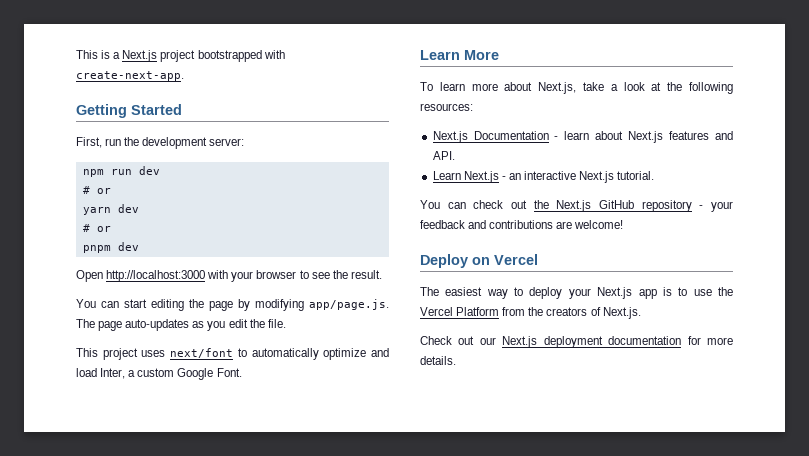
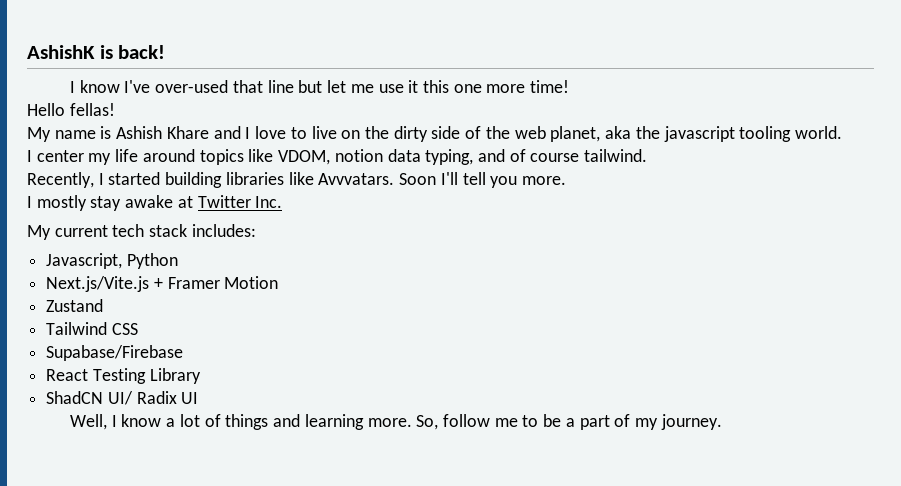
[76,50,285,62] [76,71,184,81] [76,104,182,118] [76,137,245,149] [82,166,160,177] [82,186,111,194] [82,204,139,215] [82,224,111,232] [82,242,139,253] [76,270,382,282] [76,299,389,311] [76,319,286,331] [76,348,389,360] [76,368,242,380] [420,50,499,60] [420,82,733,94] [420,103,473,111] [432,131,733,143] [432,151,455,160] [432,171,655,183] [420,200,733,212] [420,220,624,229] [420,254,538,268] [420,287,733,299] [420,307,641,319] [420,336,733,348] [420,356,456,365] This is a Next.js project bootstrapped with create-next-app. // Getting Started // First, run the development server: // npm run dev // # or // yarn dev // # or // pnpm dev // Open http://localhost:3000 with your browser to see the result. // You can start editing the page by modifying app/page.js. The page auto-updates as you edit the file. // This project uses next/font to automatically optimize and load Inter, a custom Google Font. // Learn More // To learn more about Next.js, take a look at the following resources: // Next.js Documentation - learn about Next.js features and API. // Learn Next.js - an interactive Next.js tutorial. // You can check out the Next.js GitHub repository - your feedback and contributions are welcome! // Deploy on Vercel // The easiest way to deploy your Next.js app is to use the Vercel Platform from the creators of Next.js. // Check out our Next.js deployment documentation for more details. -> [27,45,166,59] [69,80,570,93] [27,103,115,116] [27,126,842,142] [27,149,648,165] [27,172,566,188] [27,195,283,211] [27,224,256,240] [46,253,178,269] [46,276,279,292] [46,299,104,312] [46,322,138,335] [46,345,184,361] [46,368,201,384] [46,391,199,405] [69,414,722,430] AshishK is back! // I know I've over-used that line but let me use it this one more time! // Hello fellas! // My name is Ashish Khare and I love to live on the dirty side of the web planet, aka the javascript tooling world. // I center my life around topics like VDOM, notion data typing, and of course tailwind. // Recently, I started building libraries like Avvvatars. Soon I'll tell you more. // I mostly stay awake at Twitter Inc. // My current tech stack includes: // Javascript, Python // Next.js/Vite.js + Framer Motion // Zustand // Tailwind CSS // Supabase/Firebase // React Testing Library // ShadCN UI/ Radix UI // Well, I know a lot of things and learning more. So, follow me to be a part of my journey.

